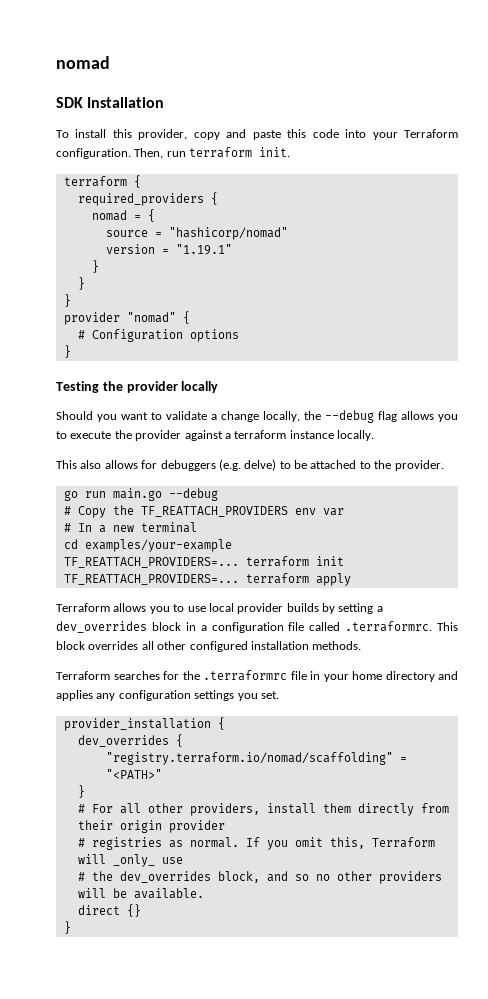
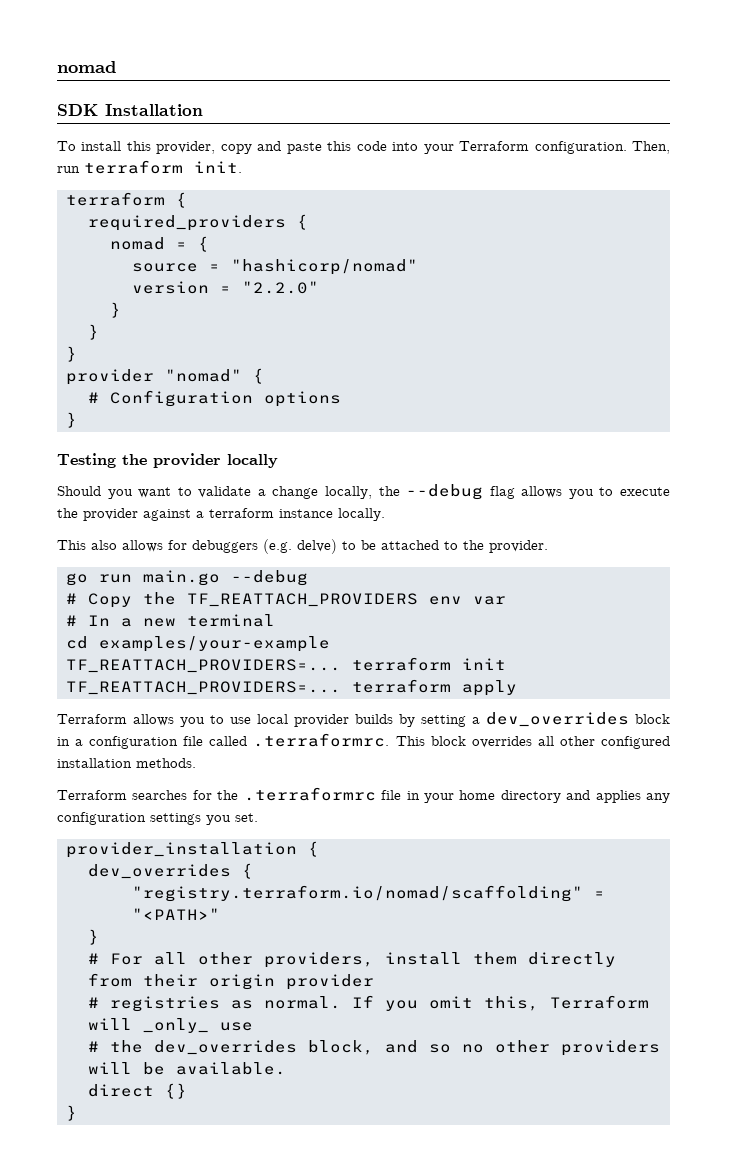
[175,244,232,255] "1.19.1" -> [242,281,319,294] "2.2.0"

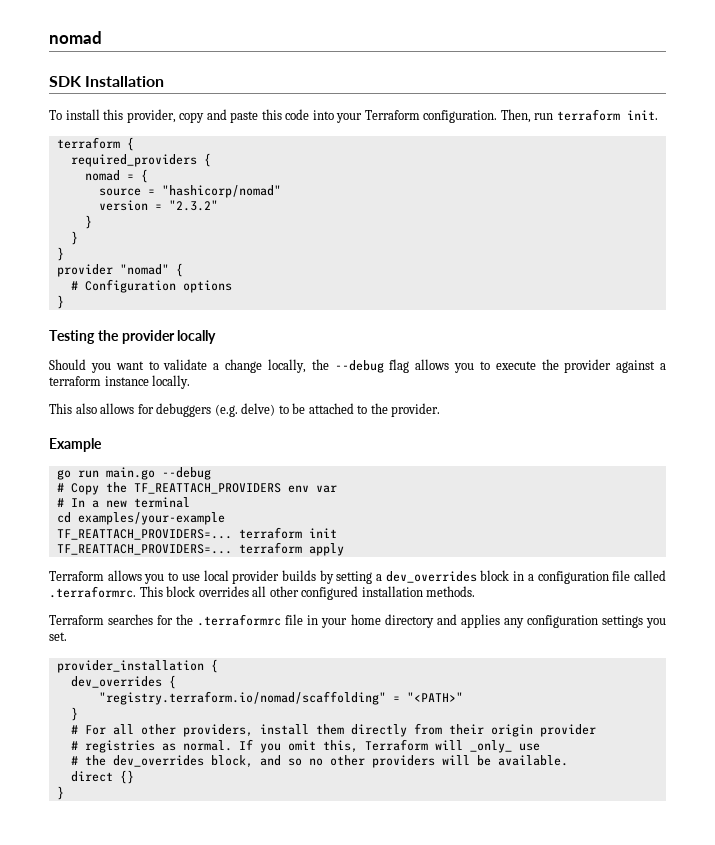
[242,281,319,294] "2.2.0" -> [168,200,218,211] "2.3.2"
(548, 546) none -> [49,438,102,452] // Example

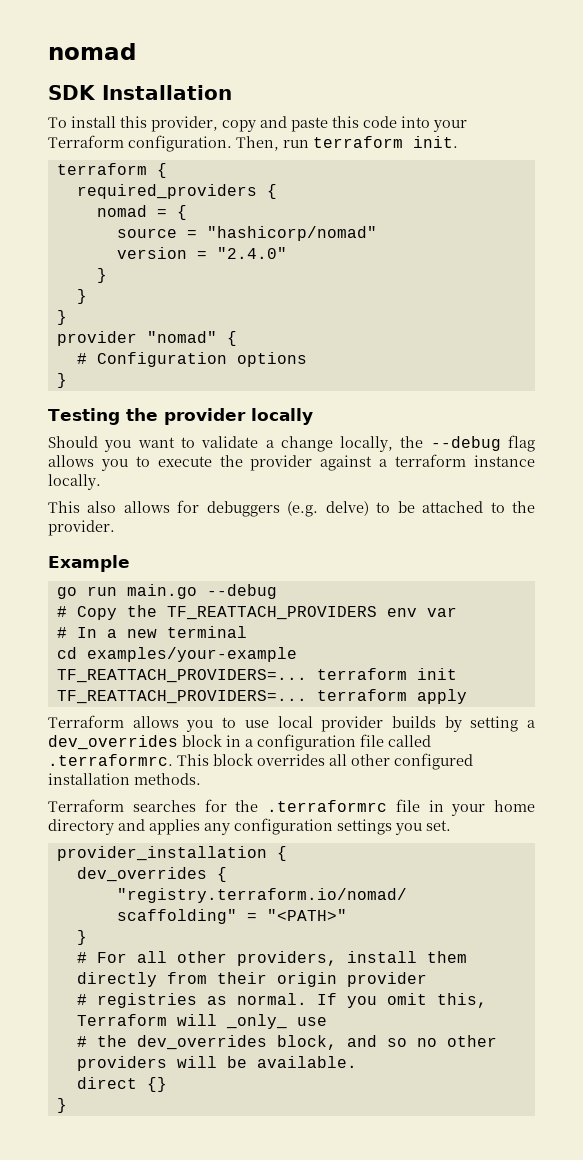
[168,200,218,211] "2.3.2" -> [216,247,287,259] "2.4.0"

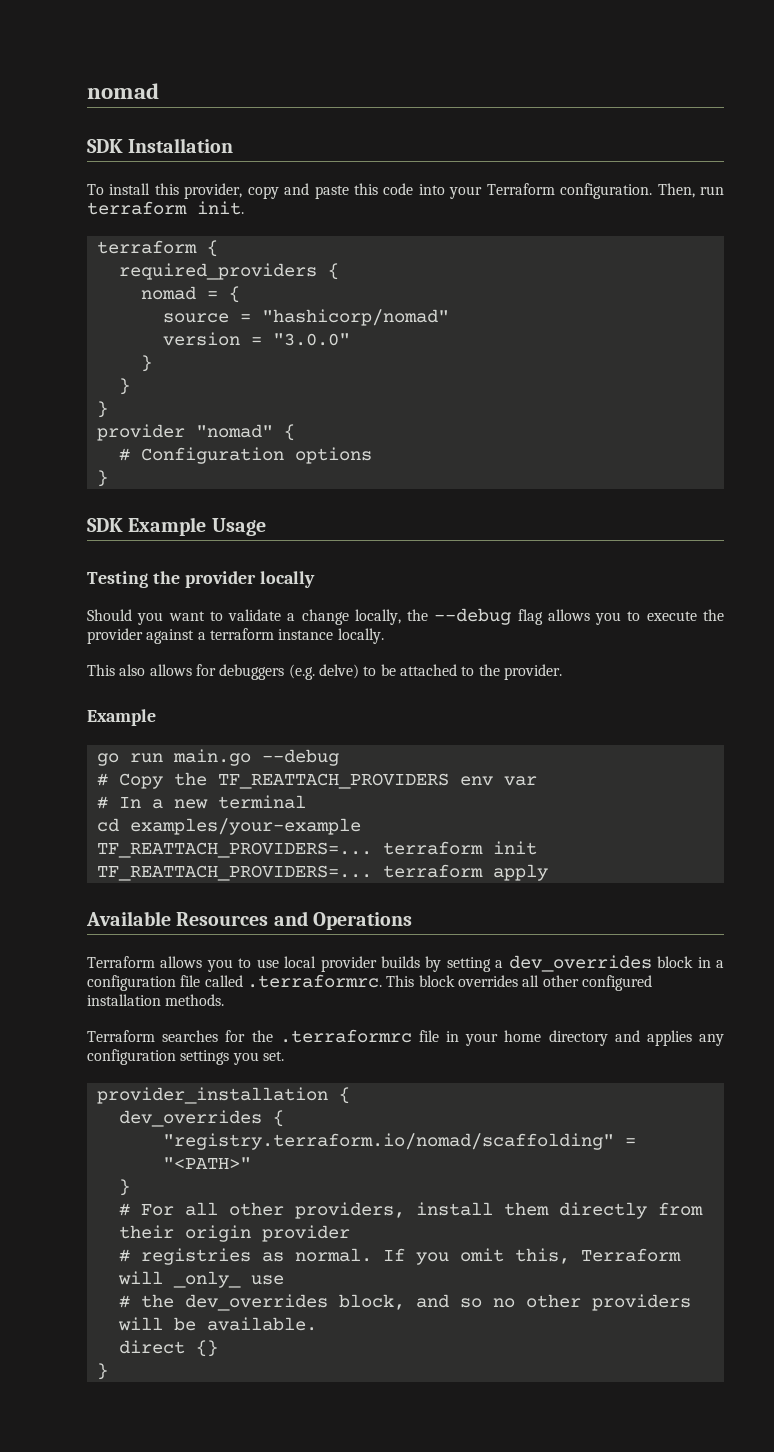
[216,247,287,259] "2.4.0" -> [272,333,350,346] "3.0.0"
(67, 380) none -> [87,517,266,536] // SDK Example Usage
(467, 696) none -> [86,911,413,930] // Available Resources and Operations

